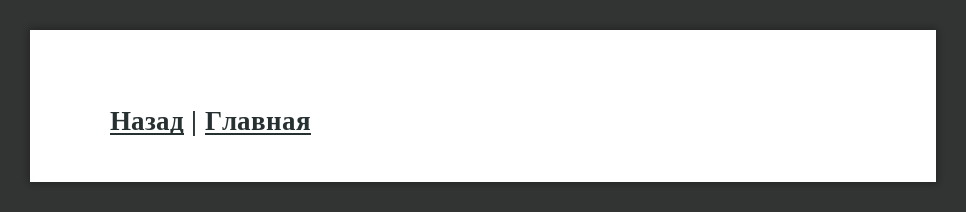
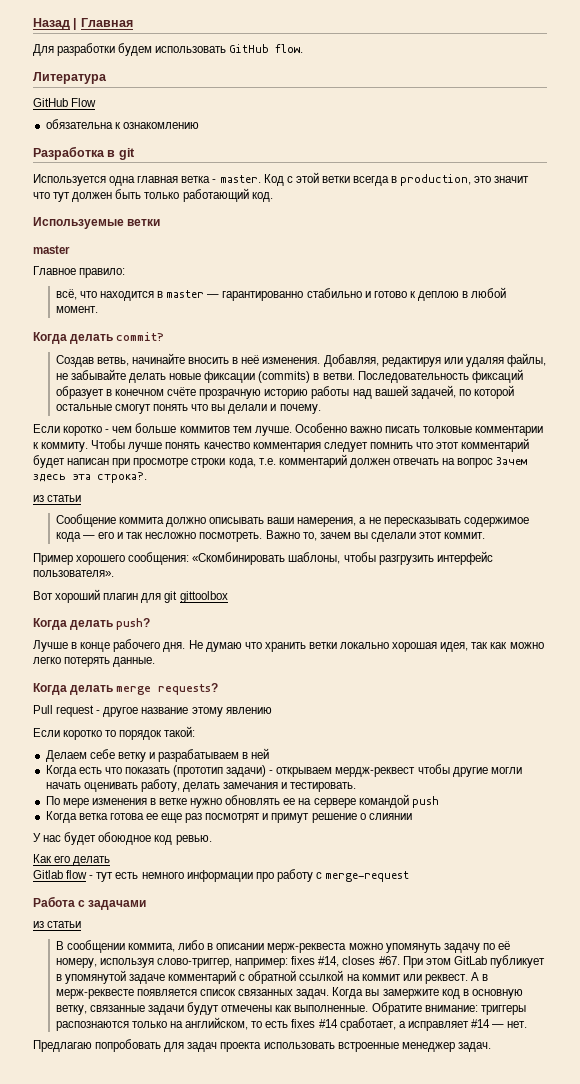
(311, 121) none -> [33,43,304,56] [33,72,107,84] [33,98,97,107] [45,119,199,129] [33,146,135,160] [33,172,530,186] [33,188,273,202] [33,217,161,229] [33,245,70,254] [33,266,126,278] [55,287,507,301] [55,306,98,313] [33,332,165,344] [55,353,547,367] [55,369,523,383] [55,385,515,399] [55,404,321,414] [33,423,544,436] [33,438,530,452] [33,454,528,468] [33,472,147,483] [33,495,82,502] [55,514,529,527] [55,530,486,542] [33,551,493,565] [33,570,114,577] [33,589,228,603] [33,618,151,630] [33,639,544,652] [33,657,156,667] [33,683,219,695] [33,705,272,717] [33,726,196,740] [45,748,270,762] [45,764,522,777] [45,779,357,792] [45,794,439,808] [45,811,412,823] [33,832,212,845] [33,854,111,866] [33,869,410,882] [33,896,147,910] [33,921,82,928] [55,940,511,953] [55,955,546,968] [55,970,489,984] [55,987,523,999] [55,1002,526,1015] [55,1017,528,1031] [33,1039,491,1052] // Для разработки будем использовать GitHub flow. // Литература // GitHub Flow // обязательна к ознакомлению // Разработка в git // Используется одна главная ветка - master. Код с этой ветки всегда в production, это значит что тут должен быть только работающий код. // Используемые ветки // master // Главное правило: // всё, что находится в master — гарантированно стабильно и готово к деплою в любой момент. // Когда делать commit? // Создав ветвь, начинайте вносить в неё изменения. Добавляя, редактируя или удаляя файлы, не забывайте делать новые фиксации (commits) в ветви. Последовательность фиксаций образует в конечном счёте прозрачную историю работы над вашей задачей, по которой остальные смогут понять что вы делали и почему. // Если коротко - чем больше коммитов тем лучше. Особенно важно писать толковые комментарии к коммиту. Чтобы лучше понять качество комментария следует помнить что этот комментарий будет написан при просмотре строки кода, т.е. комментарий должен отвечать на вопрос Зачем здесь эта строка?. // из статьи // Сообщение коммита должно описывать ваши намерения, а не пересказывать содержимое кода — его и так несложно посмотреть. Важно то, зачем вы сделали этот коммит. // Пример хорошего сообщения: «Скомбинировать шаблоны, чтобы разгрузить интерфейс пользователя». // Вот хороший плагин для git gittoolbox // Когда делать push? // Лучше в конце рабочего дня. Не думаю что хранить ветки локально хорошая идея, так как можно легко потерять данные. // Когда делать merge requests? // Pull request - другое название этому явлению // Если коротко то порядок такой: // Делаем себе ветку и разрабатываем в ней // Когда есть что показать (прототип задачи) - открываем мердж-реквест чтобы другие могли начать оценивать работу, делать замечания и тестировать. // По мере изменения в ветке нужно обновлять ее на сервере командой push // Когда ветка готова ее еще раз посмотрят и примут решение о слиянии // У нас будет обоюдное код ревью. // Как его делать // Gitlab flow - тут есть немного информации про работу с merge-request // Работа с задачами // из статьи // В сообщении коммита, либо в описании мерж-реквеста можно упомянуть задачу по её номеру, используя слово-триггер, например: fixes #14, closes #67. При этом GitLab публикует в упомянутой задаче комментарий с обратной ссылкой на коммит или реквест. А в мерж-реквесте появляется список связанных задач. Когда вы замержите код в основную ветку, связанные задачи будут отмечены как выполненные. Обратите внимание: триггеры распознаются только на английском, то есть fixes #14 сработает, а исправляет #14 — нет. // Предлагаю попробовать для задач проекта использовать встроенные менеджер задач.

